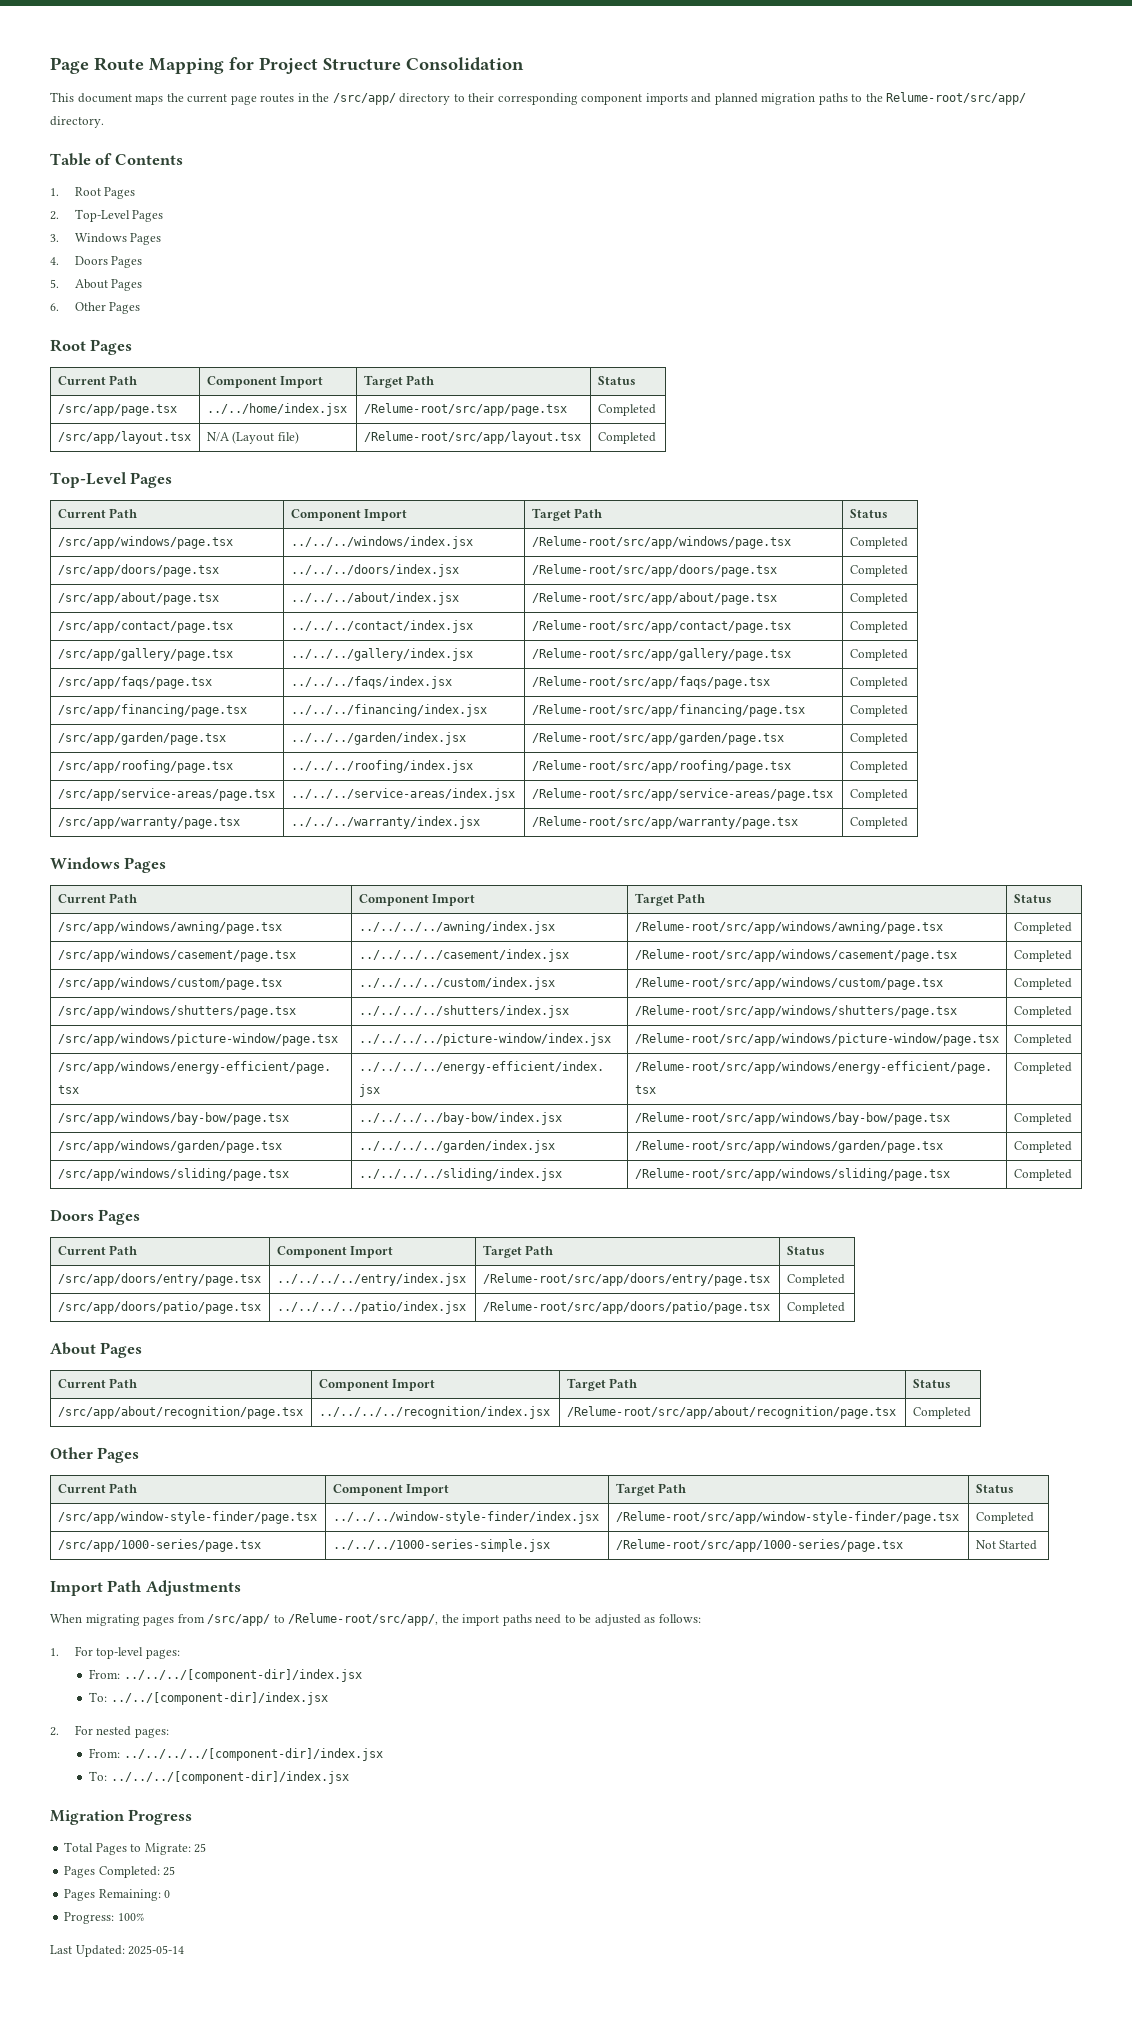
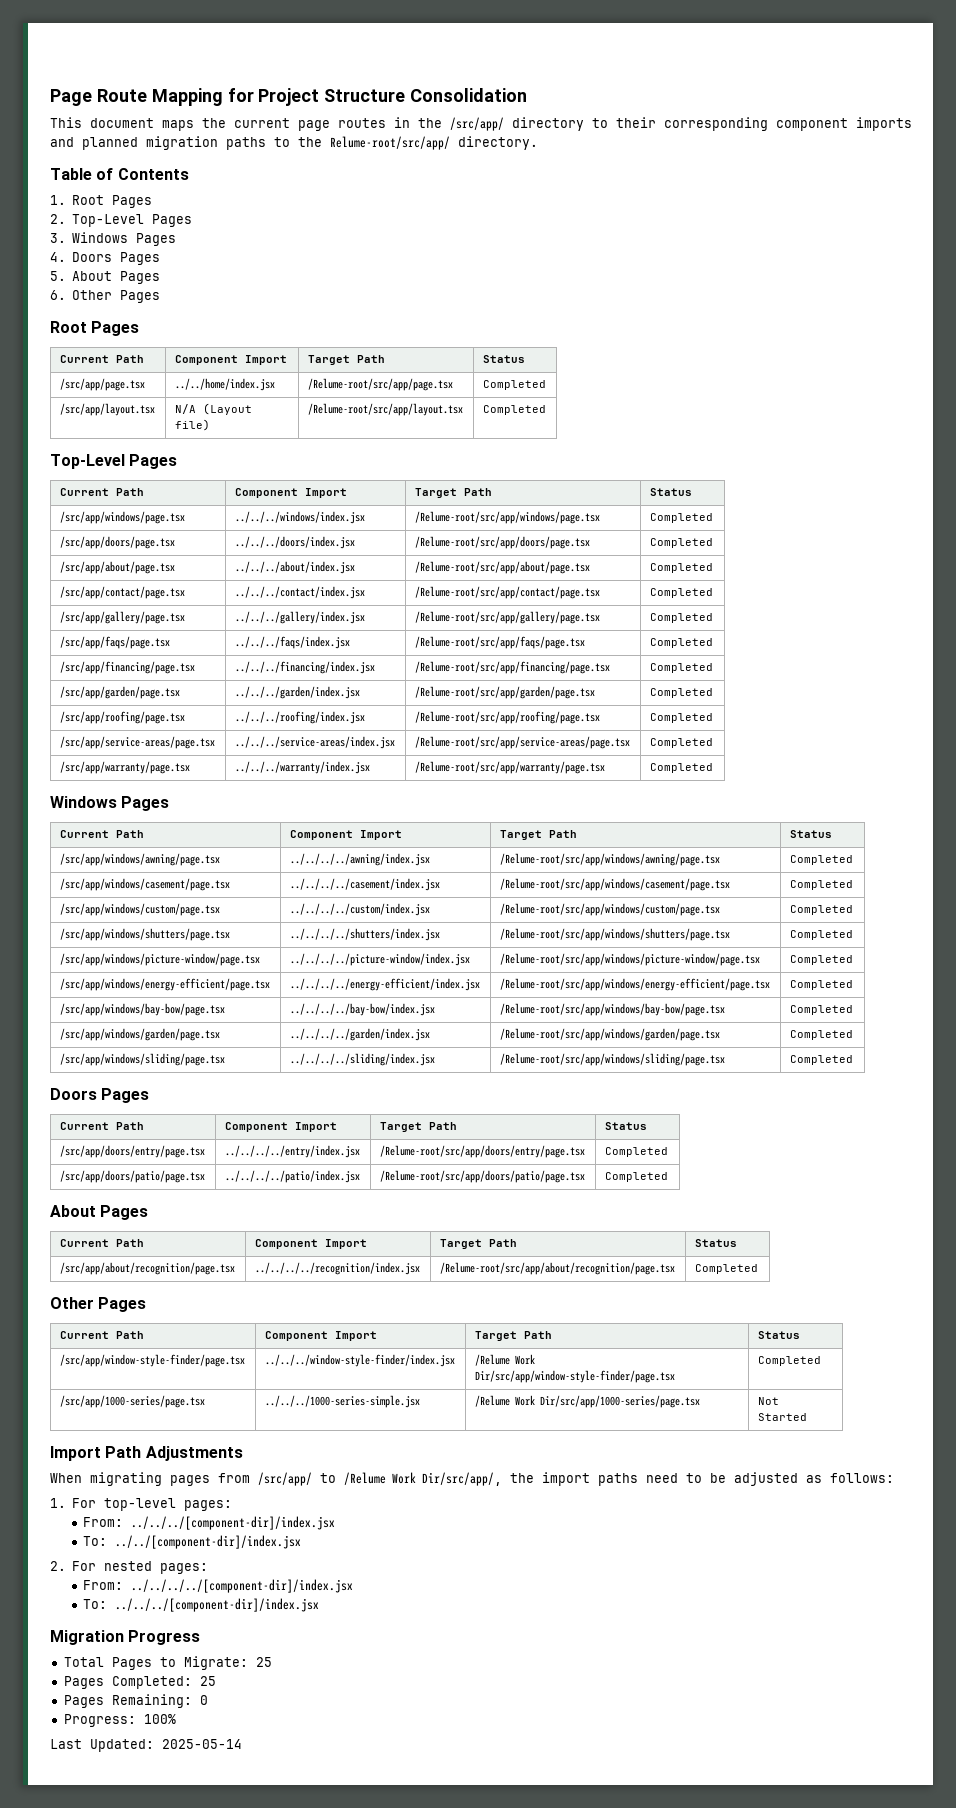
[615,1511,959,1524] /Relume-root/src/app/window-style-finder/page.tsx -> [474,1354,535,1366] [474,1370,675,1383] /Relume Work Dir/src/app/window-style-finder/page.tsx
[615,1539,903,1552] /Relume-root/src/app/1000-series/page.tsx -> [474,1395,700,1408] /Relume Work Dir/src/app/1000-series/page.tsx
[288,1613,439,1626] /Relume-root/src/app/, -> [344,1472,502,1486] /Relume Work Dir/src/app/,

